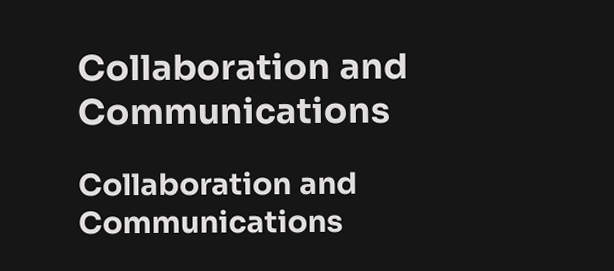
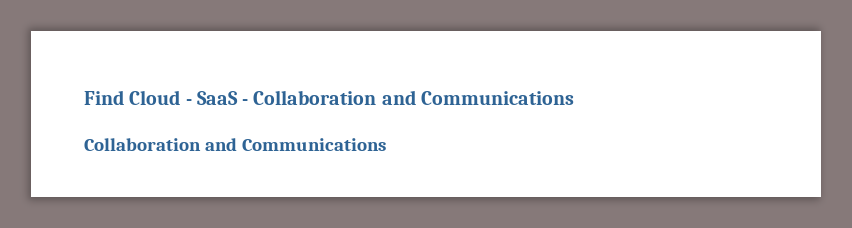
(77, 66) none -> [84,90,249,105] Find Cloud - SaaS -

